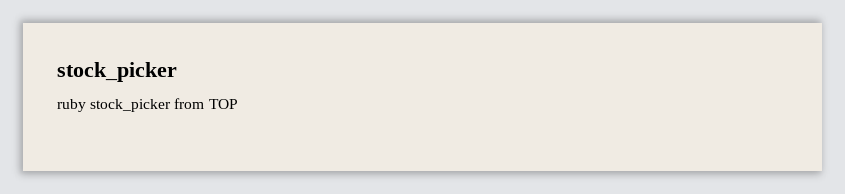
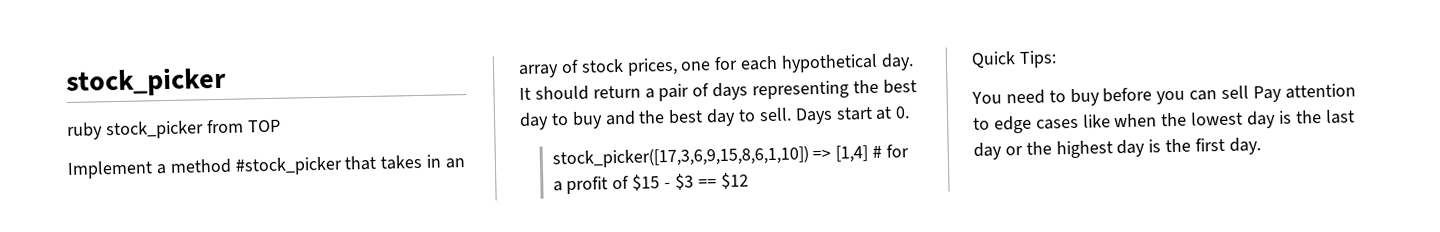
(238, 104) none -> [67,154,466,179] [518,53,914,78] [519,79,917,102] [519,106,911,130] [551,144,910,169] [552,172,749,195] [971,50,1057,69] [971,83,1356,107] [973,109,1355,134] [973,137,1261,160] // Implement a method #stock_picker that takes in an array of stock prices, one for each hypothetical day. It should return a pair of days representing the best day to buy and the best day to sell. Days start at 0. // stock_picker([17,3,6,9,15,8,6,1,10]) => [1,4] # for a profit of $15 - $3 == $12 // Quick Tips: // You need to buy before you can sell Pay attention to edge cases like when the lowest day is the last day or the highest day is the first day.

